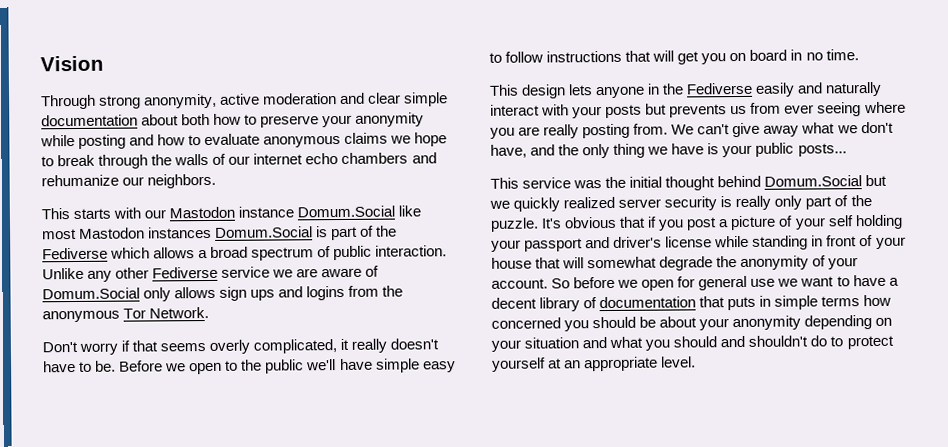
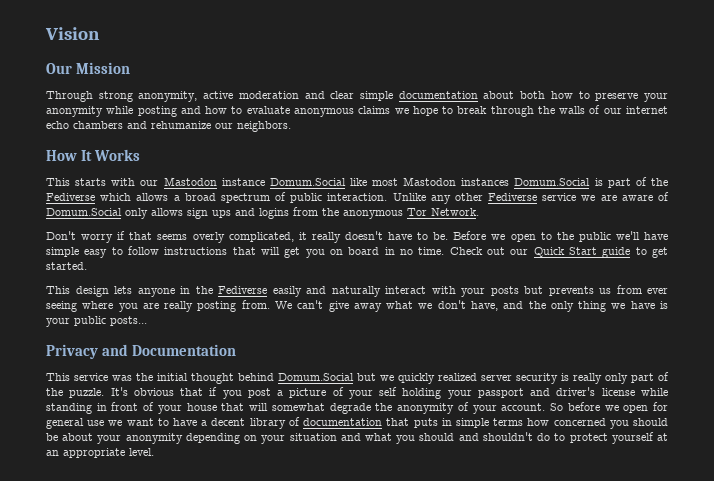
(104, 63) none -> [46,62,130,74] // Our Mission
(217, 181) none -> [46,149,140,161] // How It Works
(859, 55) none -> [449,247,668,258] [46,262,87,270] Check out our Quick Start guide to get started.
(847, 150) none -> [46,344,236,359] // Privacy and Documentation

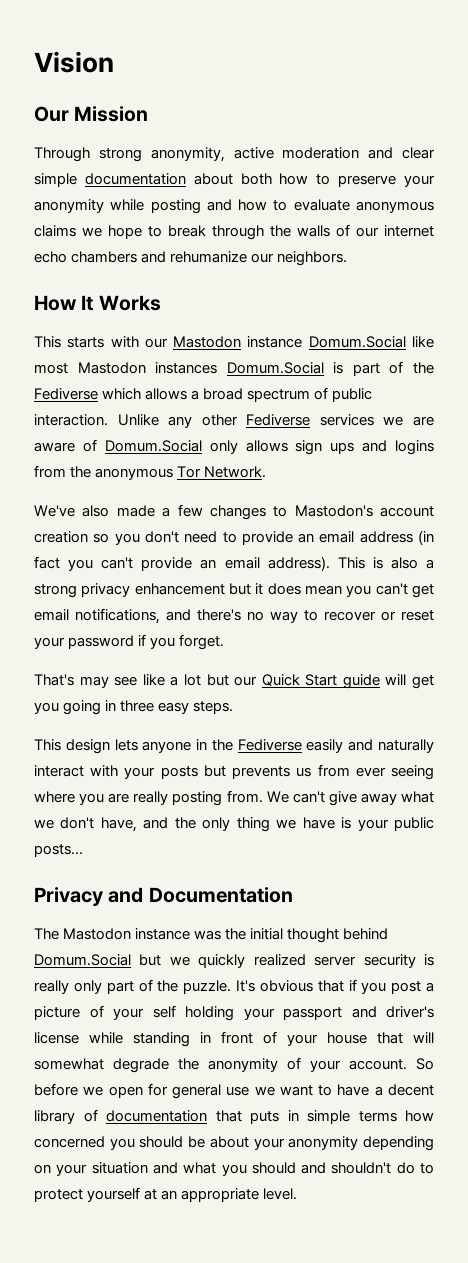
[542,193,577,201] service -> [319,414,374,426] services
[46,231,669,243] [46,246,668,258] [46,262,87,270] Don't worry if that seems overly complicated, it really doesn't have to be. Before we open to the public we'll have simple easy to follow instructions that will get you on board in no time. Check out our Quick Start guide to get started. -> [34,504,434,520] [34,530,435,545] [34,556,435,571] [34,583,434,598] [34,608,434,624] [34,634,225,650] [34,674,434,689] [34,700,234,715] We've also made a few changes to Mastodon's account creation so you don't need to provide an email address (in fact you can't provide an email address). This is also a strong privacy enhancement but it does mean you can't get email notifications, and there's no way to recover or reset your password if you forget. // That's may see like a lot but our Quick Start guide will get you going in three easy steps.
[46,373,108,381] This service -> [34,928,191,940] The Mastodon instance

